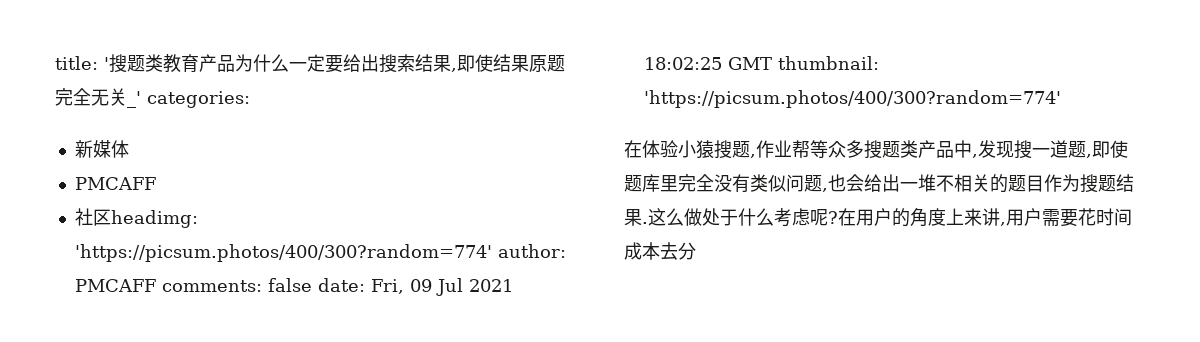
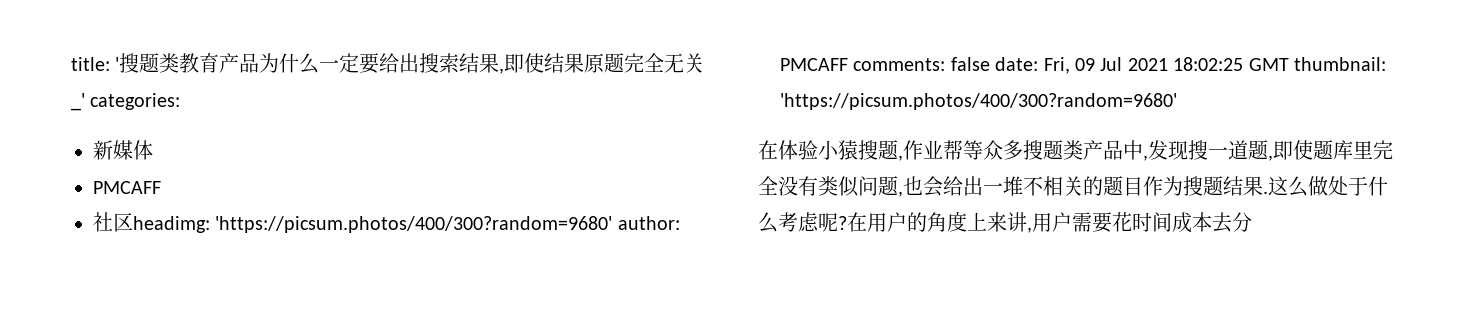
[74,244,492,262] 'https://picsum.photos/400/300?random=774' -> [215,216,613,233] 'https://picsum.photos/400/300?random=9680'
[643,90,1061,108] 'https://picsum.photos/400/300?random=774' -> [780,93,1177,110] 'https://picsum.photos/400/300?random=9680'

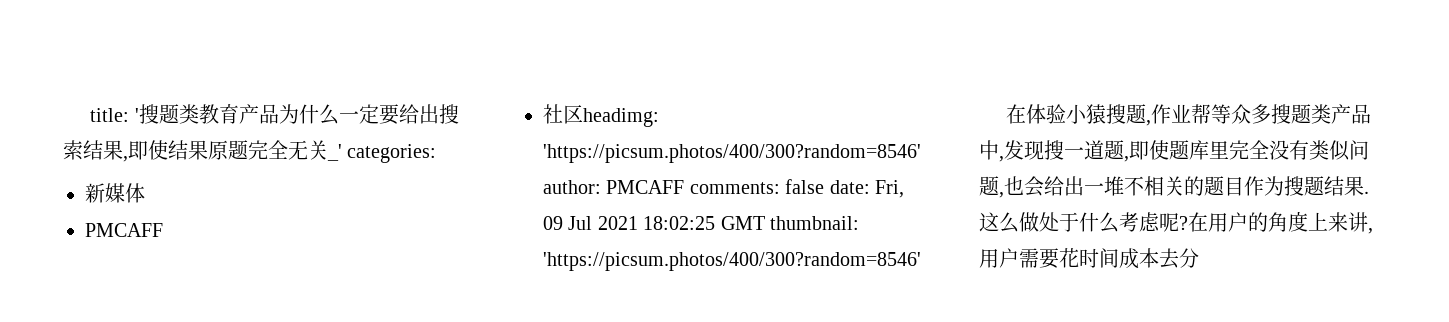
[215,216,613,233] 'https://picsum.photos/400/300?random=9680' -> [543,144,921,163] 'https://picsum.photos/400/300?random=8546'
[780,93,1177,110] 'https://picsum.photos/400/300?random=9680' -> [543,252,921,271] 'https://picsum.photos/400/300?random=8546'

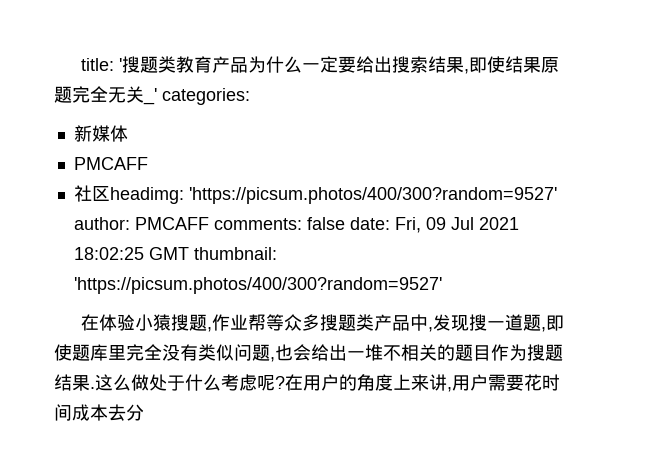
[543,144,921,163] 'https://picsum.photos/400/300?random=8546' -> [188,187,557,204] 'https://picsum.photos/400/300?random=9527'
[543,252,921,271] 'https://picsum.photos/400/300?random=8546' -> [73,277,442,294] 'https://picsum.photos/400/300?random=9527'

